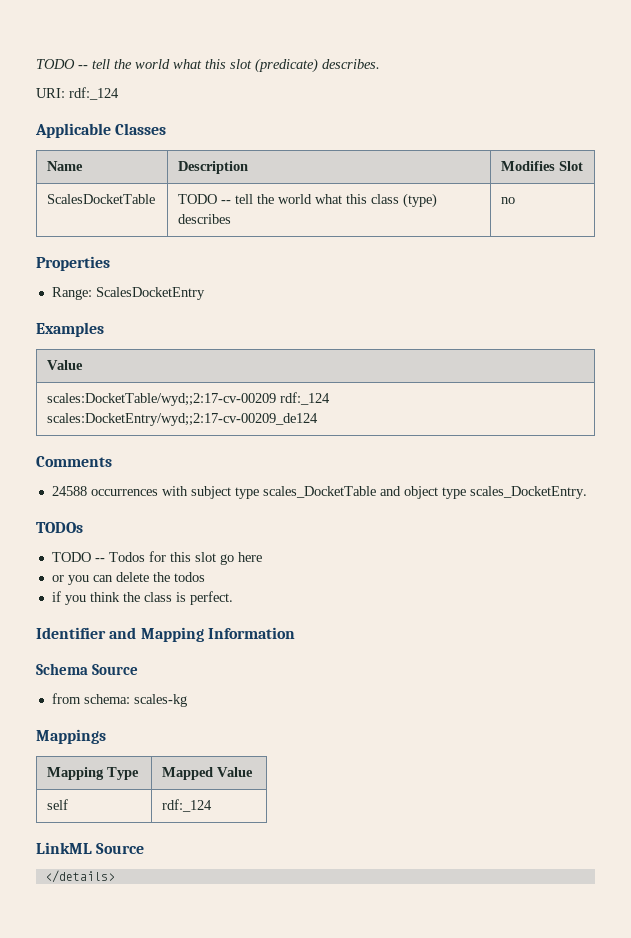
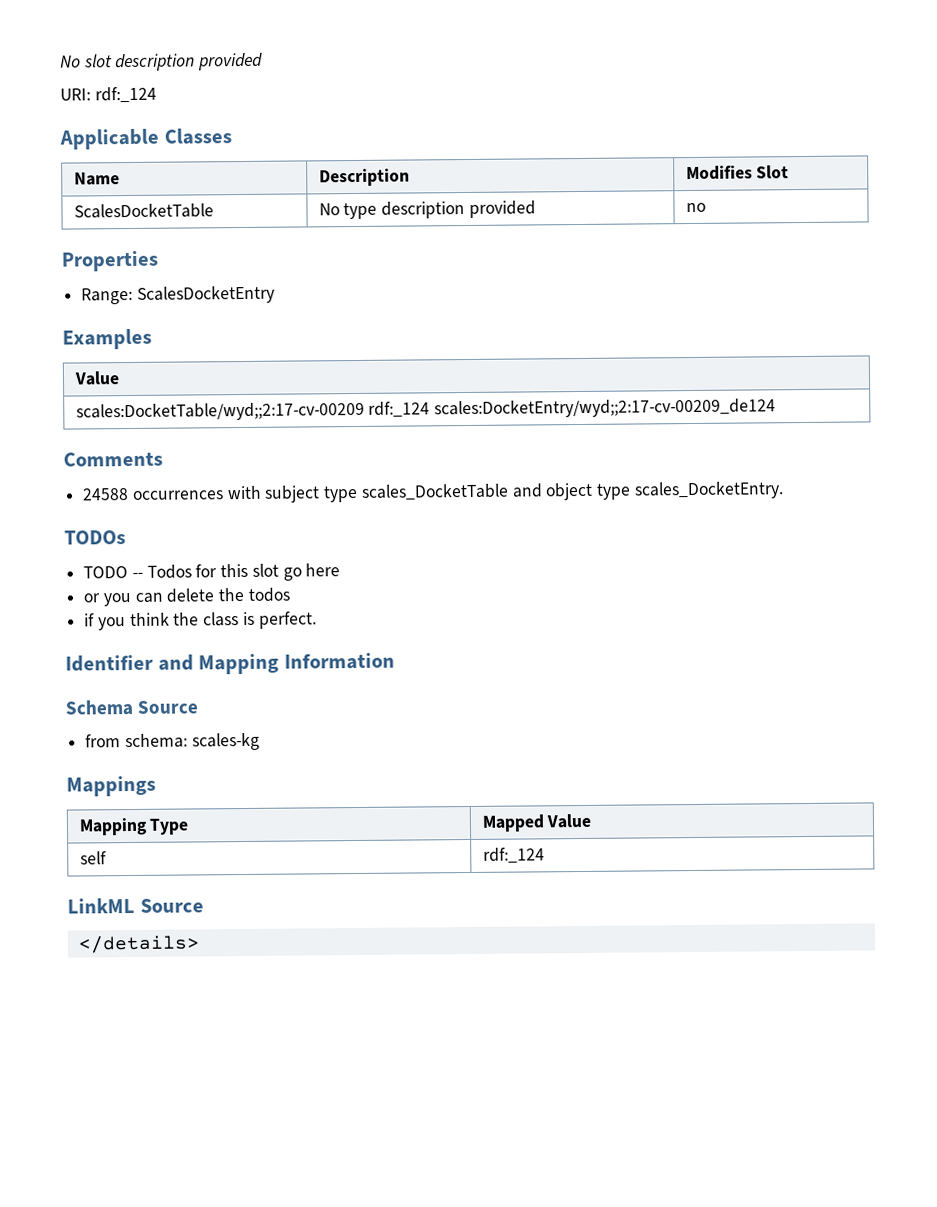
[36,58,380,73] TODO -- tell the world what this slot (predicate) describes. -> [60,52,264,72] No slot description provided
[178,193,438,208] [178,214,232,224] TODO -- tell the world what this class (type) describes -> [318,200,536,220] No type description provided

